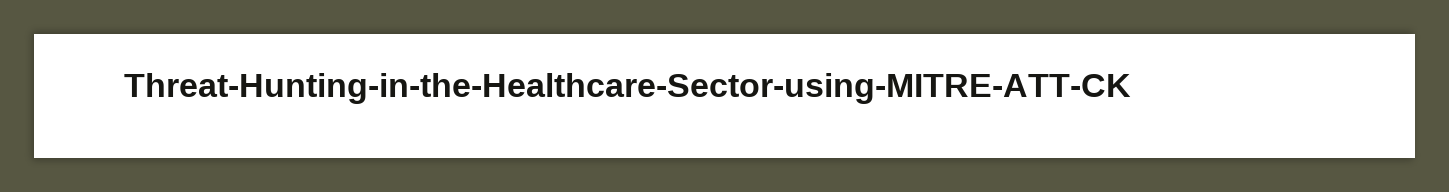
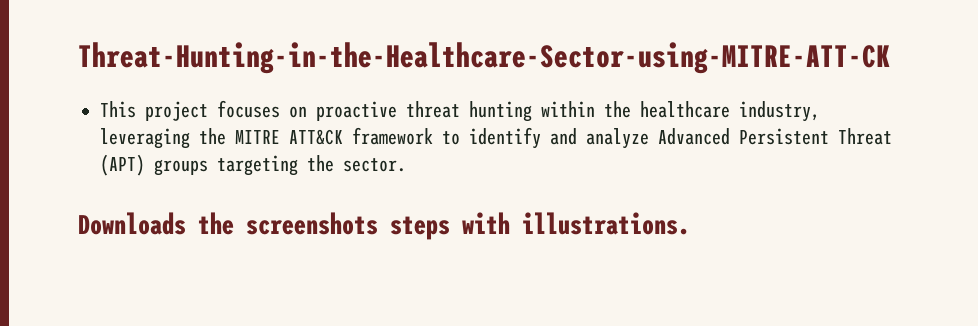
(1131, 88) none -> [100,100,820,122] [100,127,892,149] [100,154,406,176] [78,212,690,240] // This project focuses on proactive threat hunting within the healthcare industry, leveraging the MITRE ATT&CK framework to identify and analyze Advanced Persistent Threat (APT) groups targeting the sector. // Downloads the screenshots steps with illustrations.

